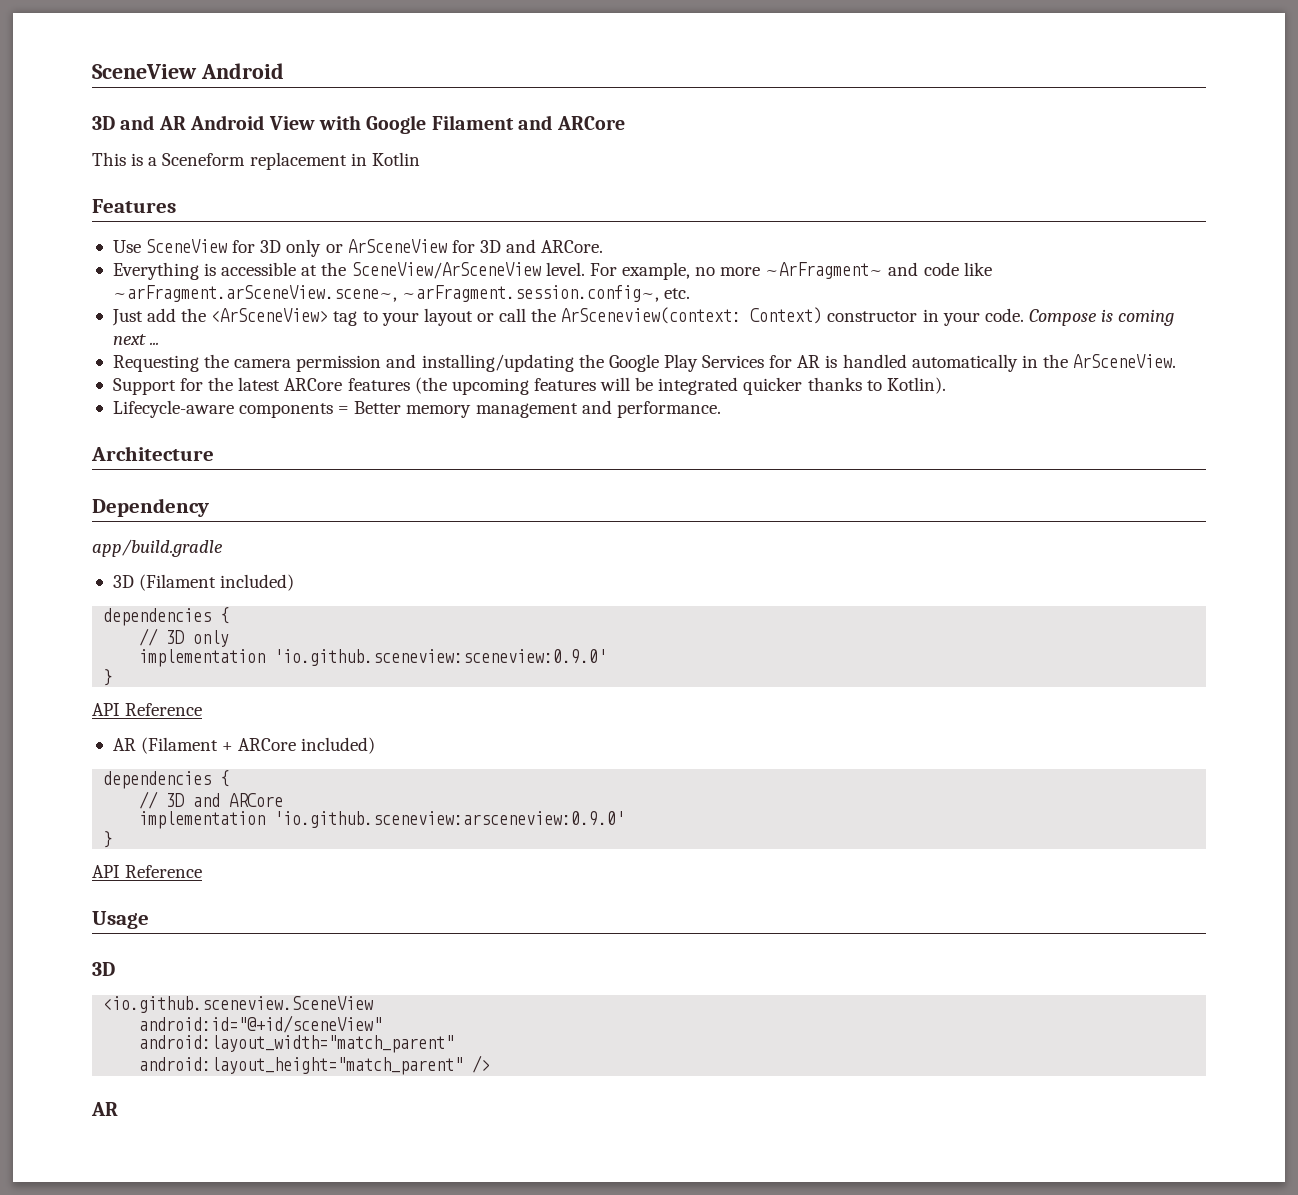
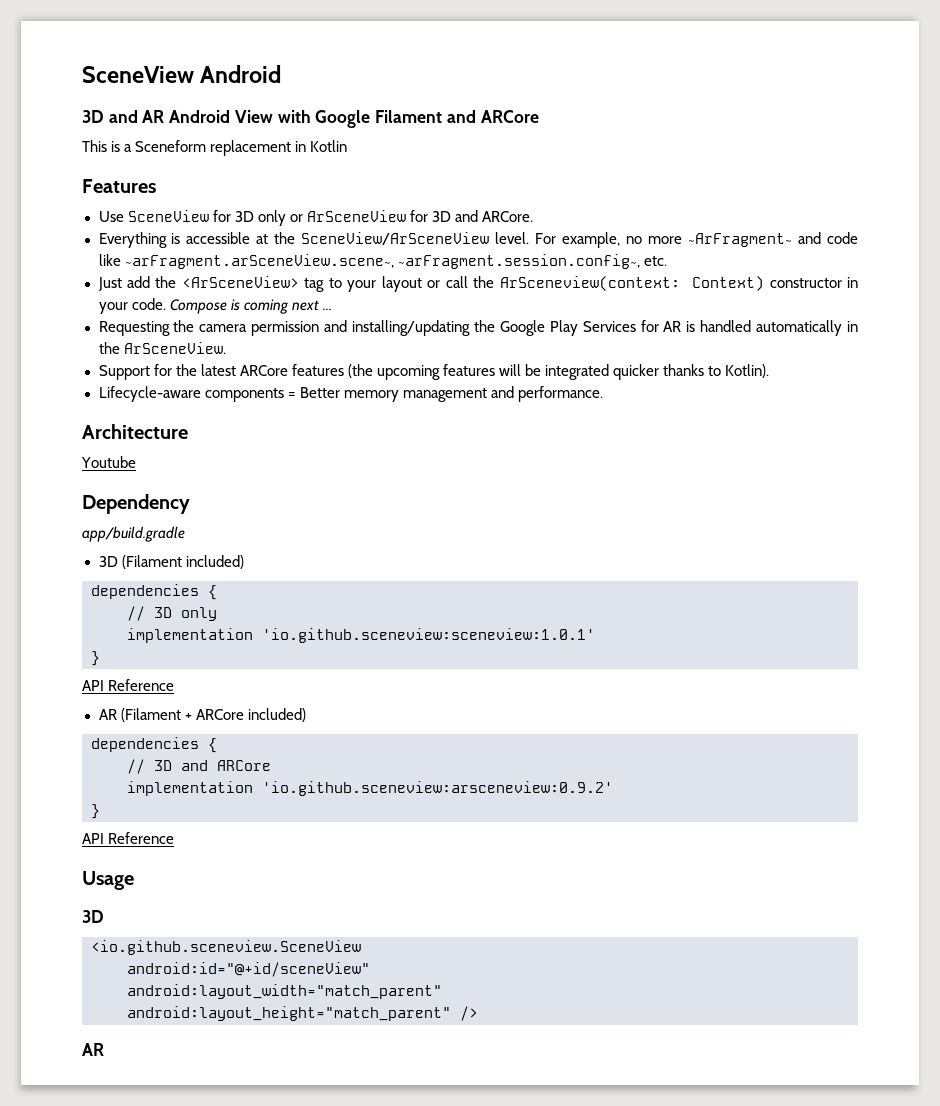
(214, 453) none -> [81,456,136,468] // Youtube
[274,649,608,666] 'io.github.sceneview:sceneview:0.9.0' -> [262,628,595,643] 'io.github.sceneview:sceneview:1.0.1'
[274,811,626,828] 'io.github.sceneview:arsceneview:0.9.0' -> [262,781,613,796] 'io.github.sceneview:arsceneview:0.9.2'

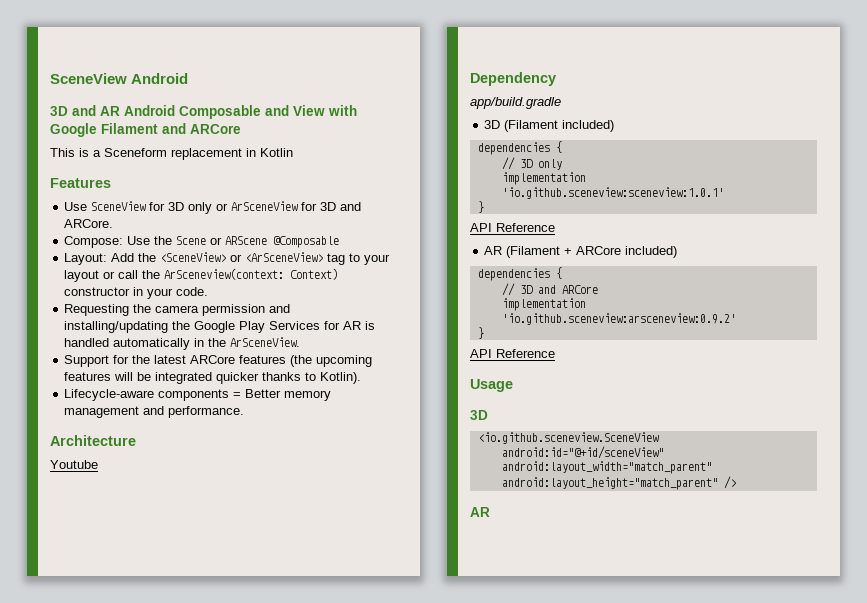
(231, 116) none -> [179,105,289,119] Composable and
[98,232,858,248] [98,254,667,269] [97,276,177,291] Everything is accessible at the SceneView/ArSceneView level. For example, no more ~ArFragment~ and code like ~arFragment.arSceneView.scene~, ~arFragment.session.config~, etc. // Just add the -> [64,236,340,248] [64,252,243,265] Compose: Use the Scene or ARScene @Composable // Layout: Add the <SceneView> or
[169,299,332,314] Compose is coming next ... -> (209, 291) none

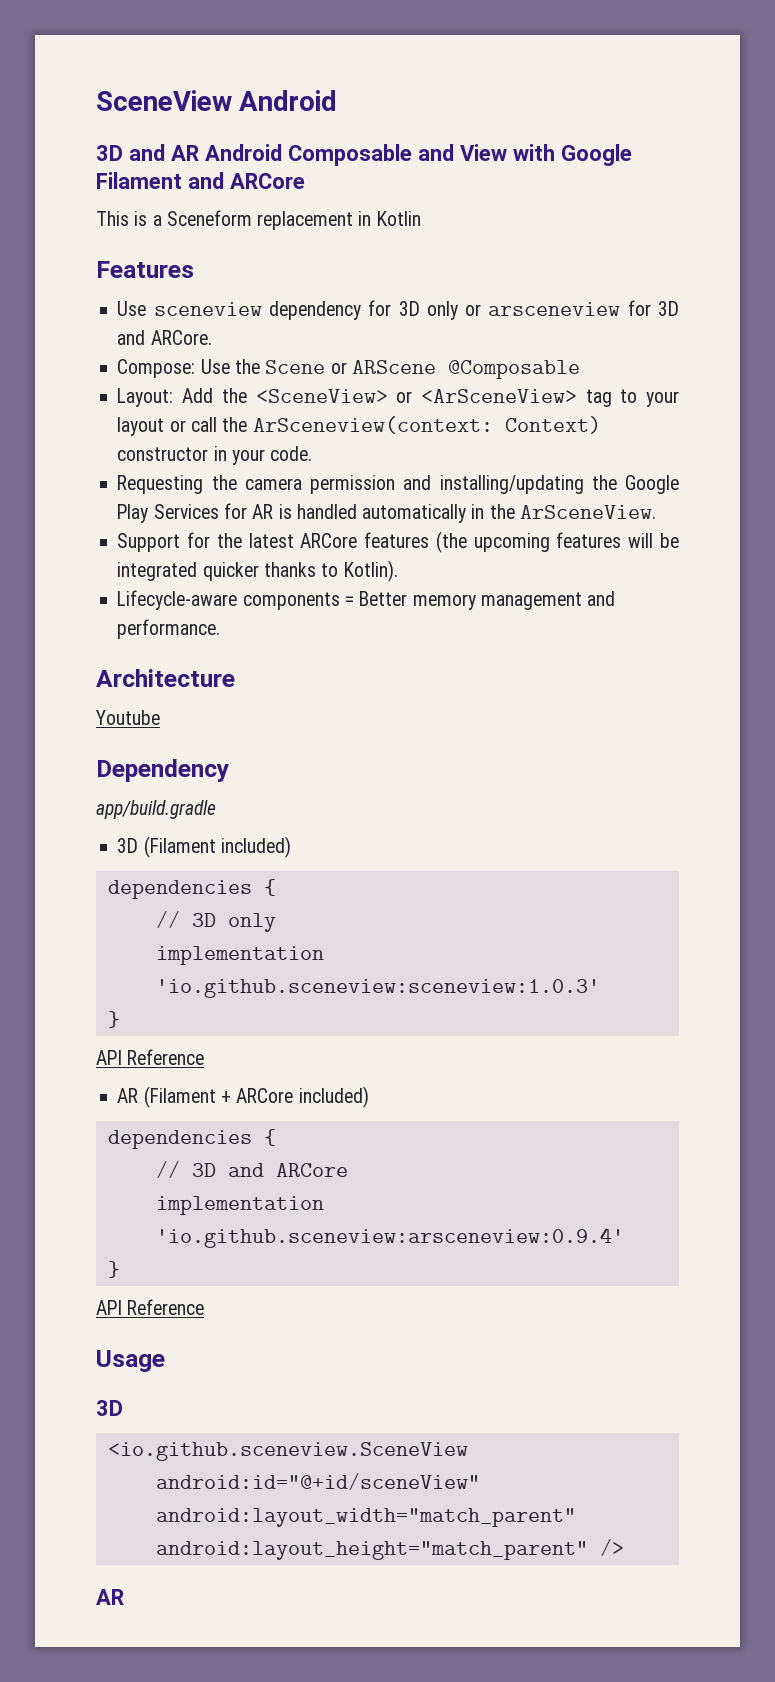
[91,201,147,211] SceneView -> [153,301,362,320] sceneview dependency
[231,201,299,211] ArSceneView -> [488,302,621,316] arsceneview
[501,187,724,199] 'io.github.sceneview:sceneview:1.0.1' -> [155,979,600,998] 'io.github.sceneview:sceneview:1.0.3'
[501,313,736,325] 'io.github.sceneview:arsceneview:0.9.2' -> [155,1227,624,1248] 'io.github.sceneview:arsceneview:0.9.4'

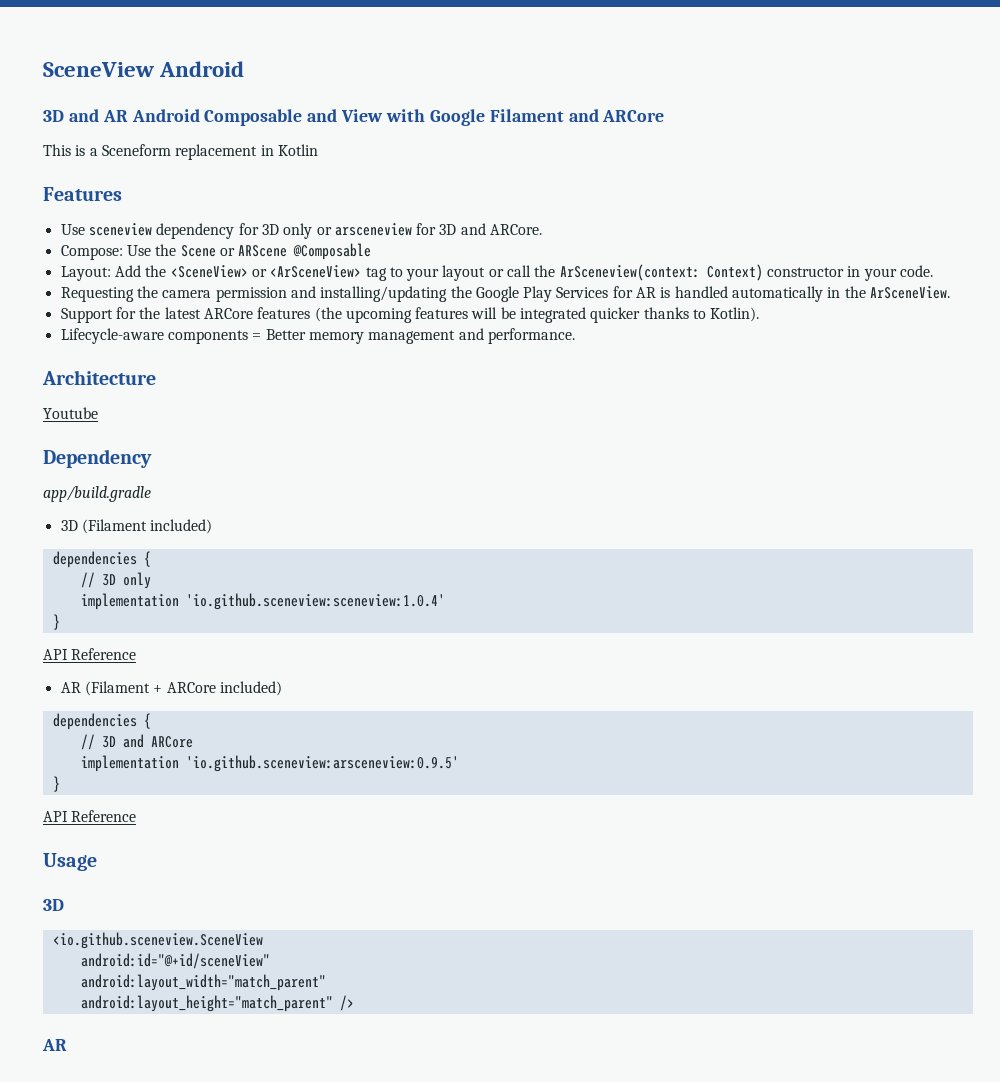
[155,979,600,998] 'io.github.sceneview:sceneview:1.0.3' -> [185,593,445,610] 'io.github.sceneview:sceneview:1.0.4'
[155,1227,624,1248] 'io.github.sceneview:arsceneview:0.9.4' -> [185,755,459,772] 'io.github.sceneview:arsceneview:0.9.5'

